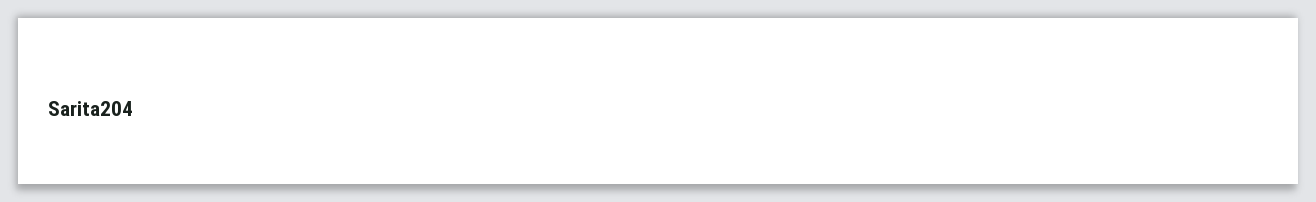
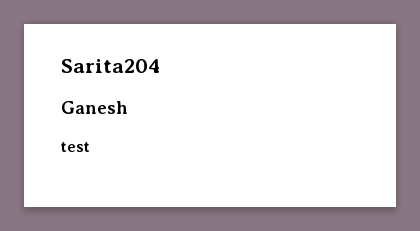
(133, 108) none -> [61,101,128,114] [61,142,90,152] // Ganesh // test

